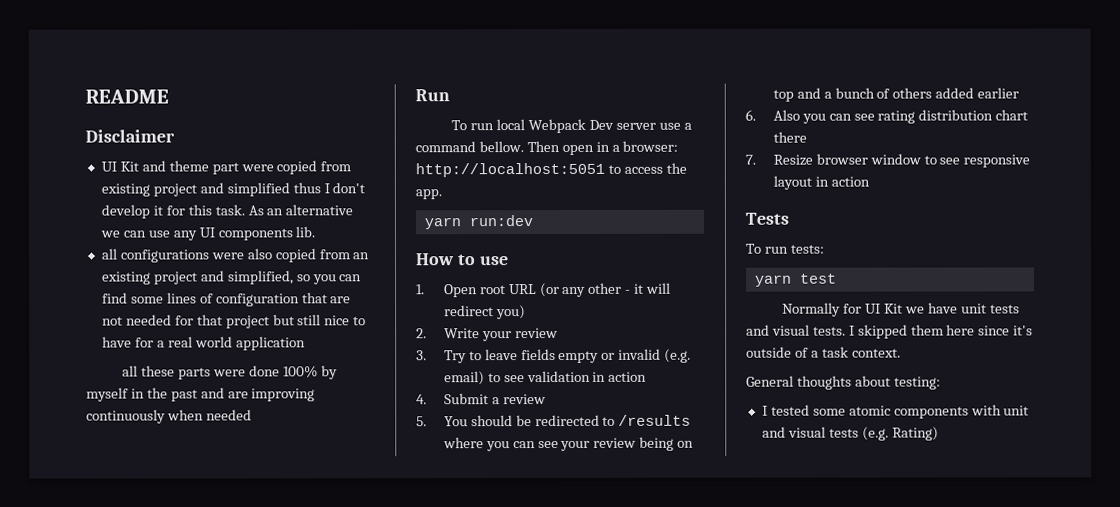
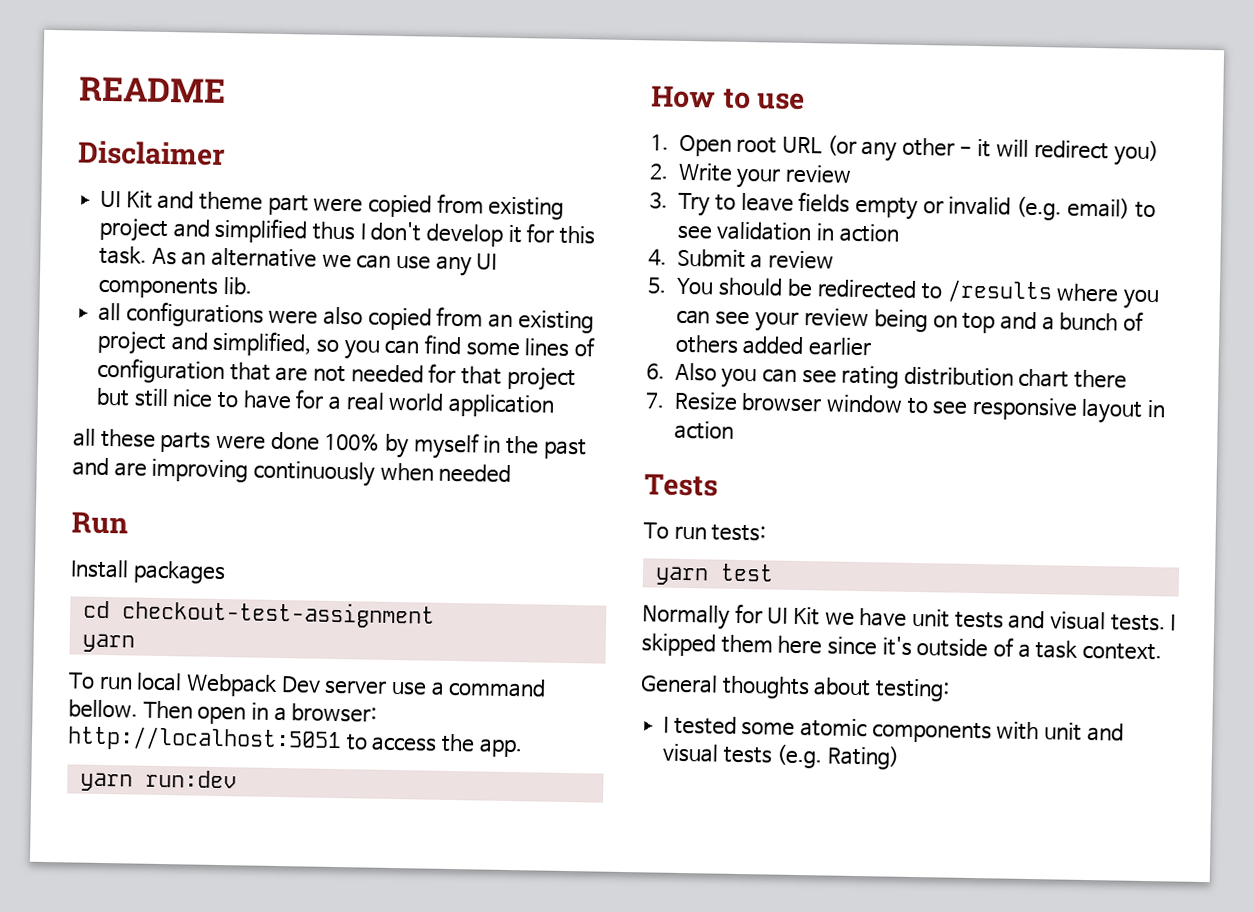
(450, 95) none -> [70,559,226,585] [82,599,435,629] [81,633,135,653] // Install packages // cd checkout-test-assignment // yarn

